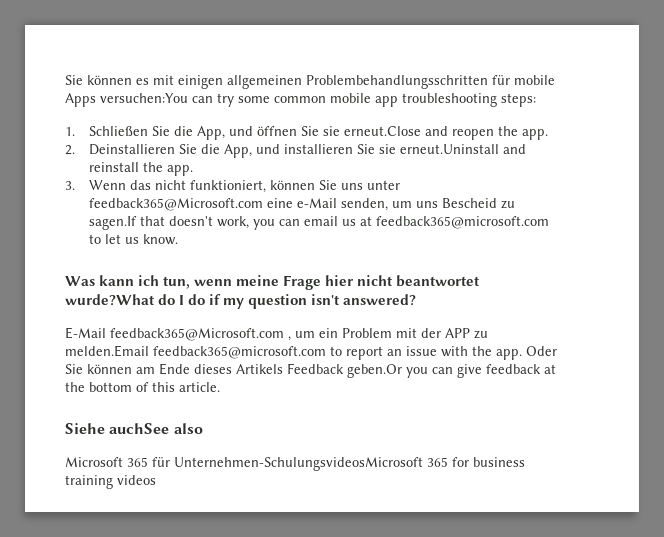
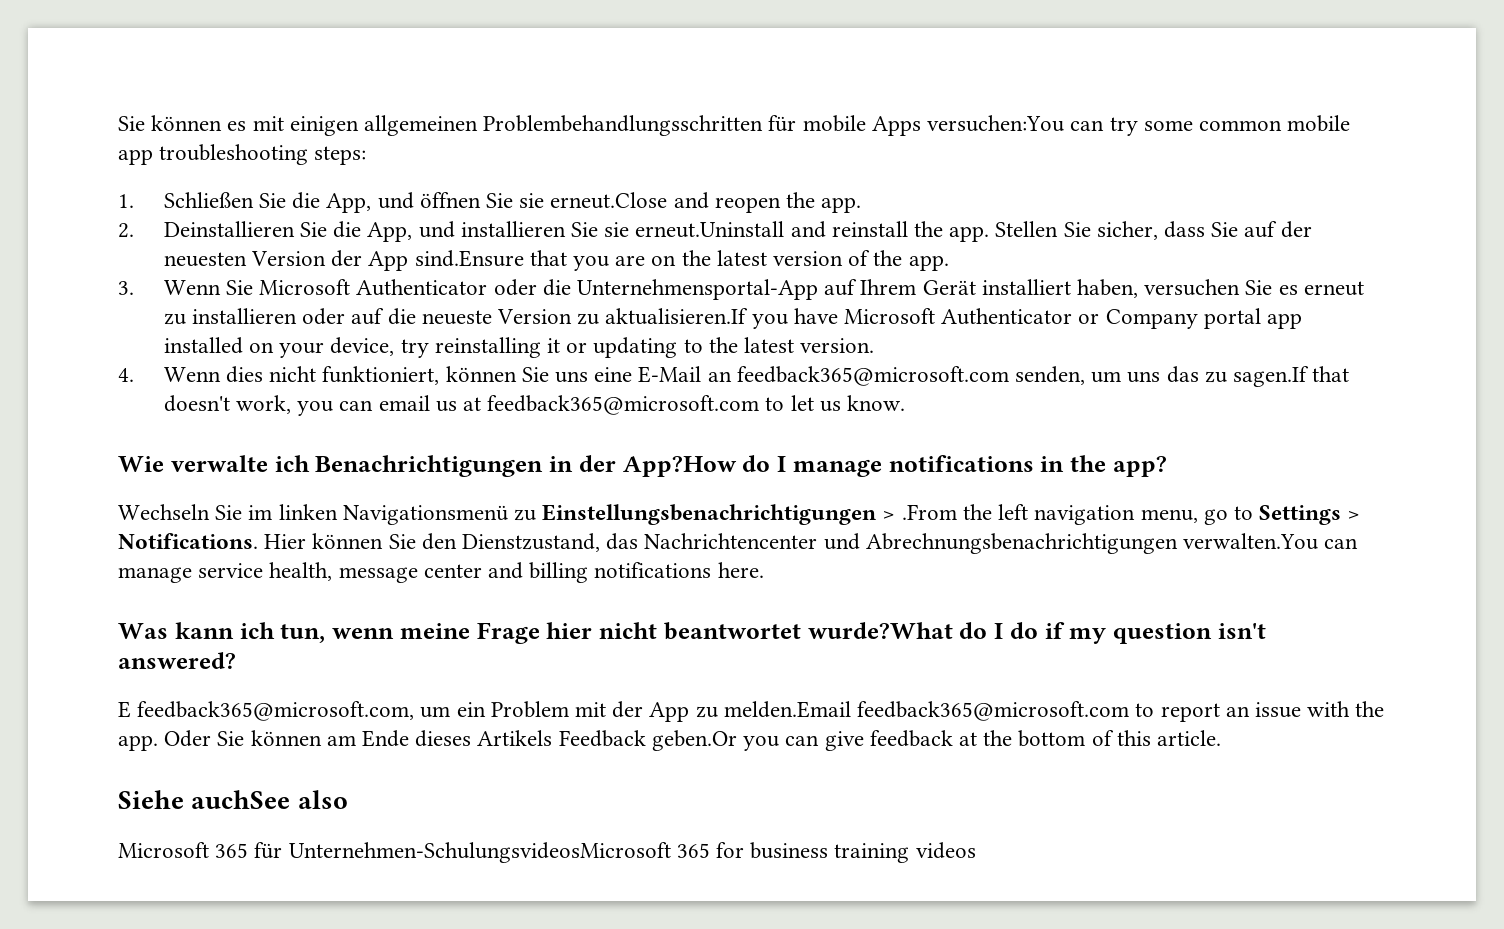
[65,180,152,190] // 3. Wenn das -> [995,221,1312,240] [163,250,949,271] [118,279,1364,300] [163,308,1303,329] [163,337,875,358] [118,366,263,383] Stellen Sie sicher, dass Sie auf der neuesten Version der App sind.Ensure that you are on the latest version of the app. // 3. Wenn Sie Microsoft Authenticator oder die Unternehmensportal-App auf Ihrem Gerät installiert haben, versuchen Sie es erneut zu installieren oder auf die neueste Version zu aktualisieren.If you have Microsoft Authenticator or Company portal app installed on your device, try reinstalling it or updating to the latest version. // 4. Wenn dies
[367,180,401,190] [89,198,338,211] unter feedback365@Microsoft.com eine e-Mail -> [594,366,1009,386] eine E-Mail an feedback365@microsoft.com
[442,198,498,208] Bescheid -> [1166,366,1199,383] das
(179, 239) none -> [118,455,1167,477] [118,504,1361,525] [118,533,1359,554] [118,562,764,583] // Wie verwalte ich Benachrichtigungen in der App?How do I manage notifications in the app? // Wechseln Sie im linken Navigationsmenü zu Einstellungsbenachrichtigungen > .From the left navigation menu, go to Settings > Notifications. Hier können Sie den Dienstzustand, das Nachrichtencenter und Abrechnungsbenachrichtigungen verwalten.You can manage service health, message center and billing notifications here.
[65,327,291,341] E-Mail feedback365@Microsoft.com , -> [118,701,415,721] E feedback365@microsoft.com,
[445,328,470,338] APP -> [649,702,690,722] App

